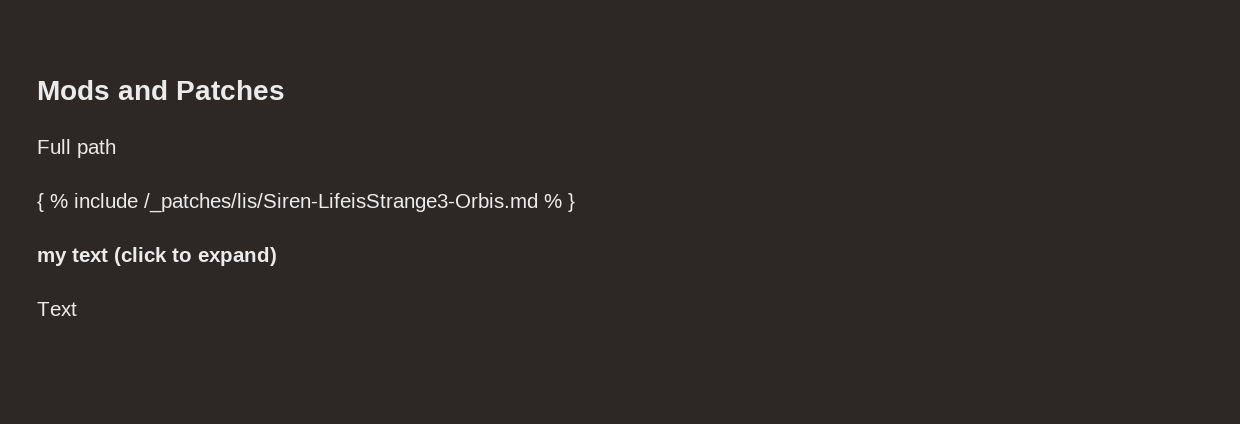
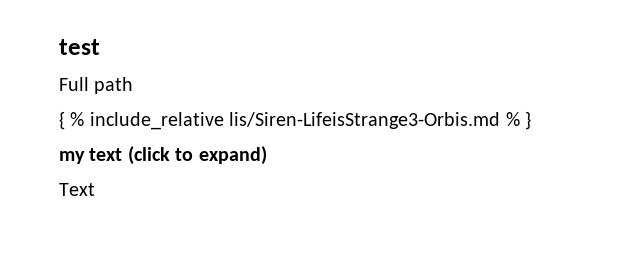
[37,80,285,100] Mods and Patches -> [59,39,100,55] test
[74,193,538,213] include /_patches/lis/Siren-LifeisStrange3-Orbis.md -> [89,112,501,130] include_relative lis/Siren-LifeisStrange3-Orbis.md

